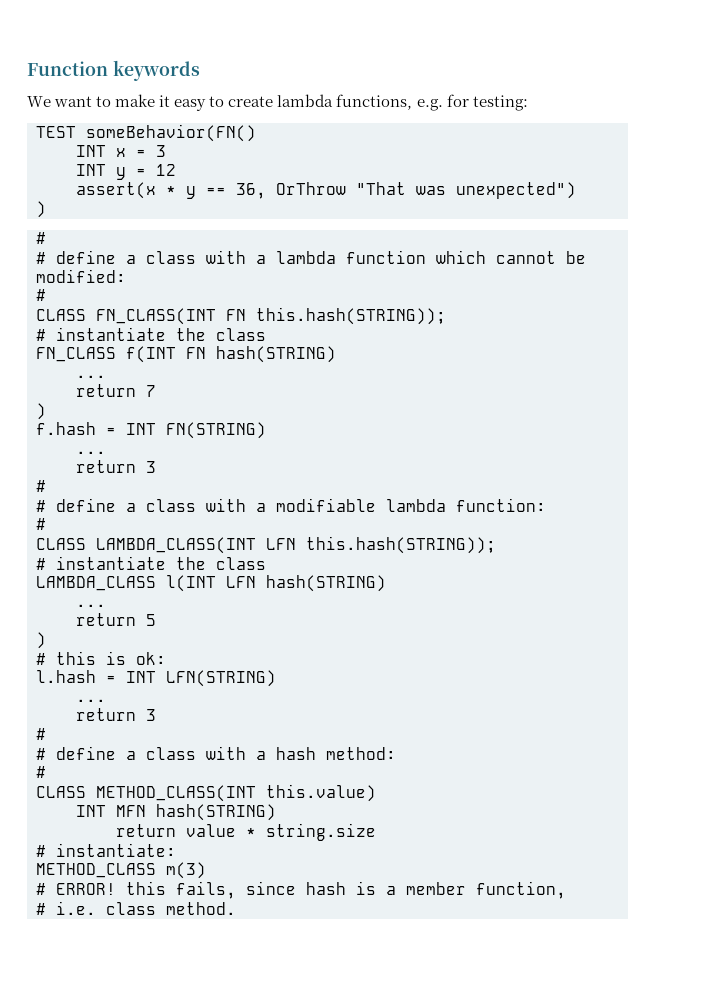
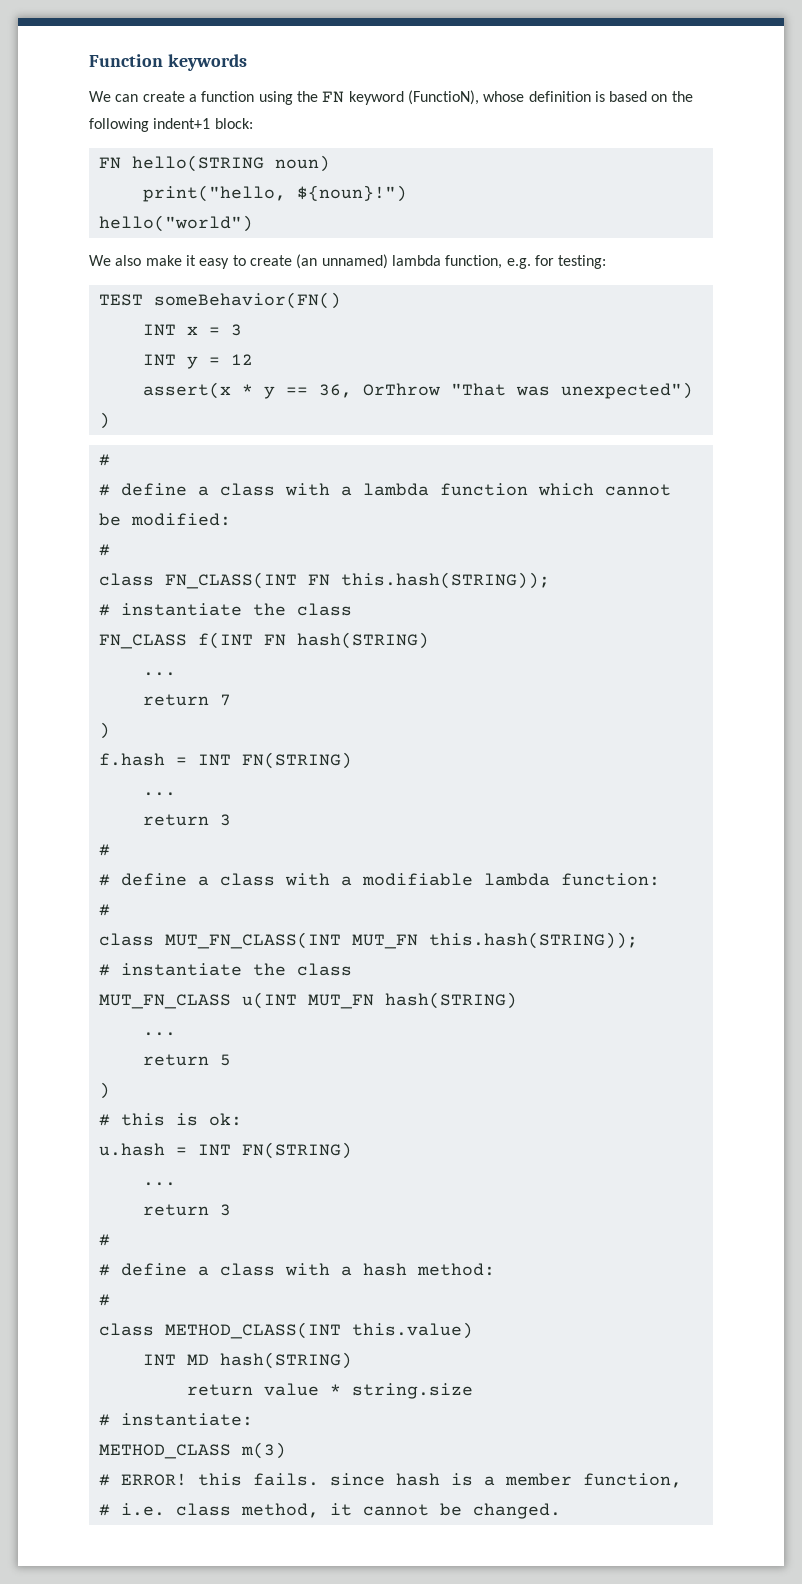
[54,96,112,107] want to -> [115,90,693,105] [89,118,253,132] [98,155,330,172] [142,185,407,202] [98,215,253,232] [89,255,142,266] can create a function using the FN keyword (FunctioN), whose definition is based on the following indent+1 block: // FN hello(STRING noun) // print("hello, ${noun}!") // hello("world") // We also
[277,94,413,110] lambda functions, -> [296,254,503,269] (an unnamed) lambda function,
[36,309,86,321] CLASS -> [98,573,154,586] class
[36,536,496,554] [36,556,266,570] [36,575,256,592] CLASS LAMBDA_CLASS(INT LFN this.hash(STRING)); // # instantiate the class // LAMBDA_CLASS l(INT LFN -> [98,932,638,949] [98,963,352,976] [98,992,374,1009] class MUT_FN_CLASS(INT MUT_FN this.hash(STRING)); // # instantiate the class // MUT_FN_CLASS u(INT MUT_FN
[36,670,276,687] l.hash = INT LFN(STRING) -> [98,1142,352,1159] u.hash = INT FN(STRING)
[36,786,86,798] CLASS -> [98,1323,154,1336] class
[116,805,146,817] MFN -> [186,1354,209,1365] MD
[176,881,236,899] fails, -> [252,1473,319,1486] fails.
[166,902,236,915] method. -> [240,1503,561,1519] method, it cannot be changed.

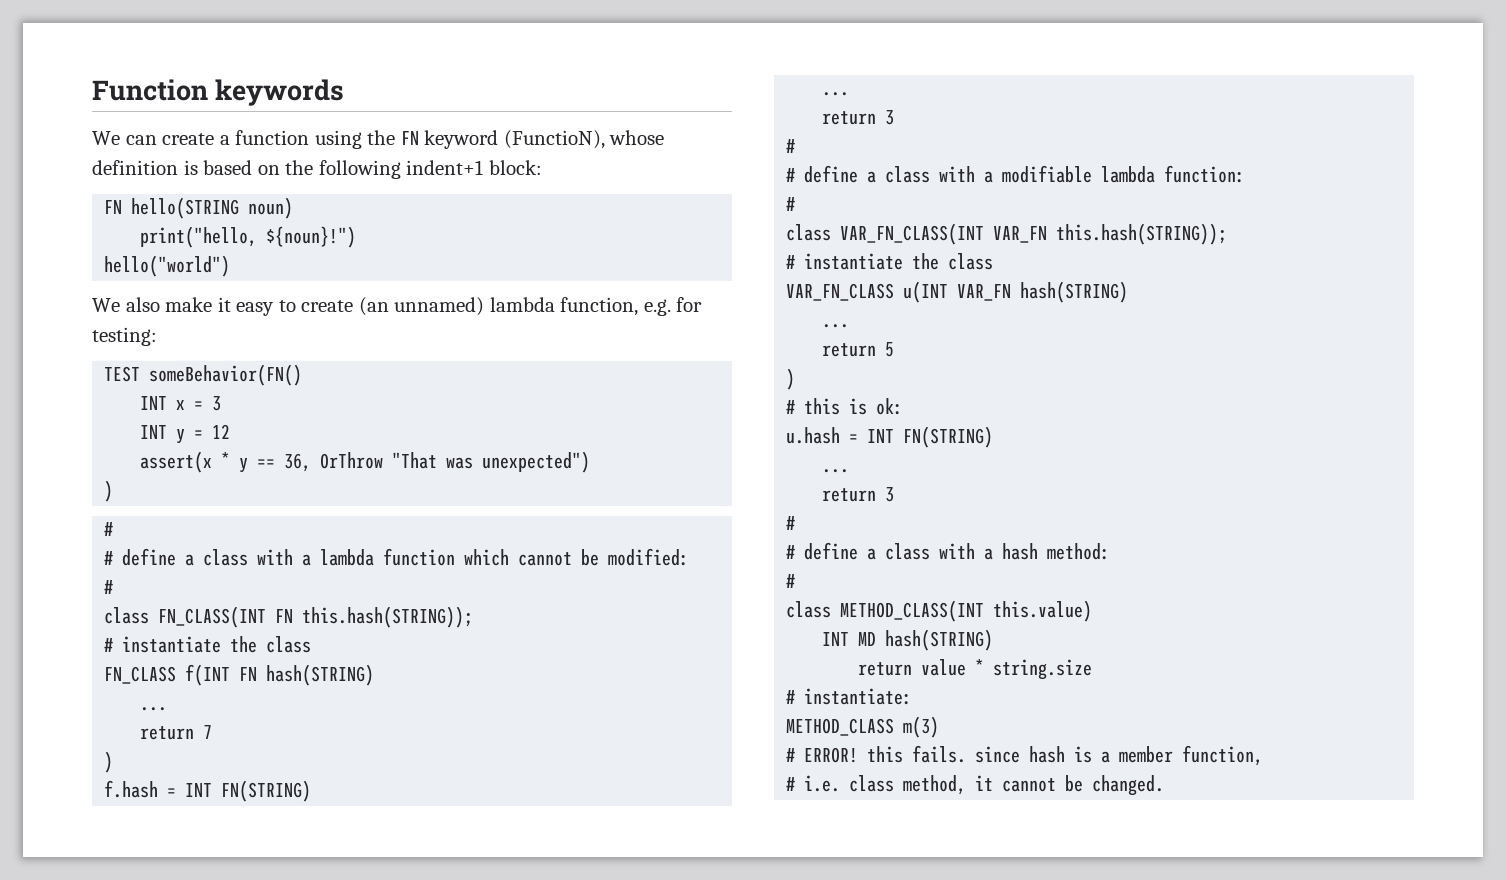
[164,932,638,949] [98,963,352,976] [98,992,374,1009] MUT_FN_CLASS(INT MUT_FN this.hash(STRING)); // # instantiate the class // MUT_FN_CLASS u(INT MUT_FN -> [840,223,1228,245] [786,253,994,270] [786,281,1012,303] VAR_FN_CLASS(INT VAR_FN this.hash(STRING)); // # instantiate the class // VAR_FN_CLASS u(INT VAR_FN

